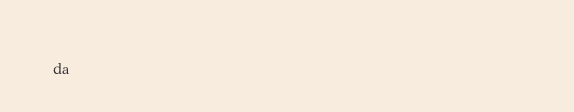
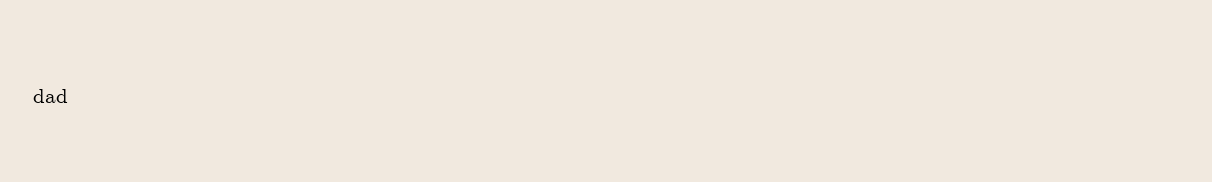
[53,63,70,74] da -> [33,89,68,103] dad

